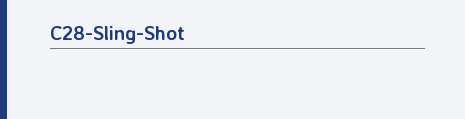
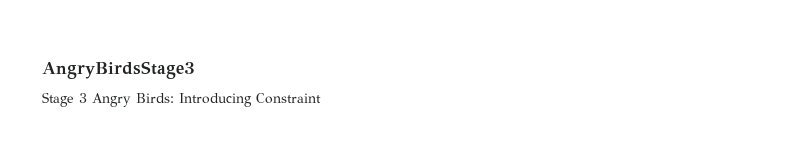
[50,26,185,44] C28-Sling-Shot -> [42,61,195,79] [42,92,321,107] AngryBirdsStage3 // Stage 3 Angry Birds: Introducing Constraint

